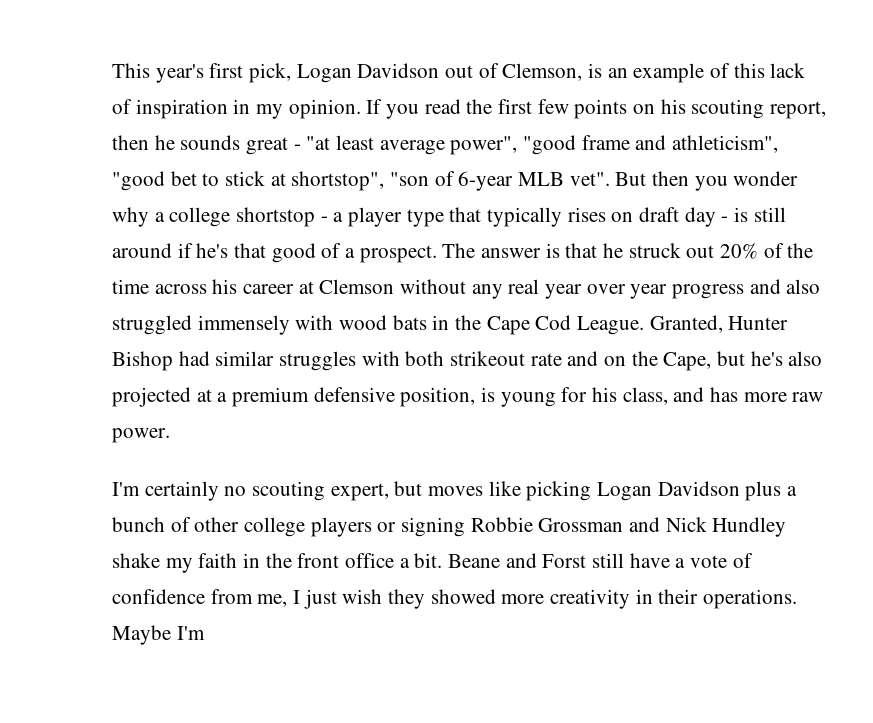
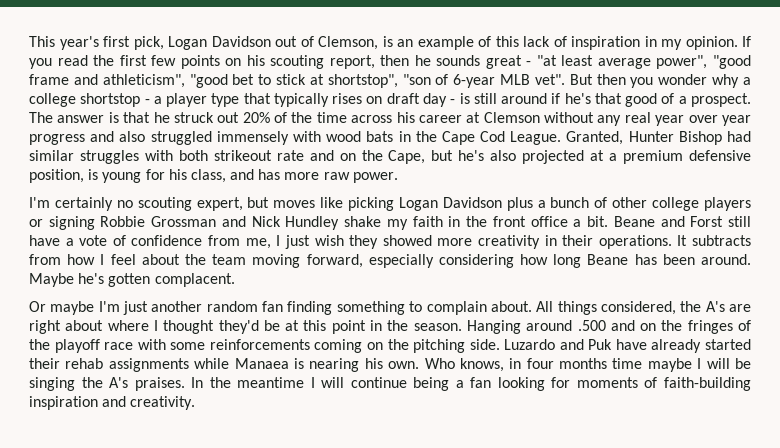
[112,625,205,645] Maybe I'm -> [677,235,751,246] [29,254,751,268] [29,273,235,287] [29,301,752,315] [29,320,751,334] [29,339,751,353] [29,358,752,372] [29,377,751,391] [29,396,196,410] It subtracts from how I feel about the team moving forward, especially considering how long Beane has been around. Maybe he's gotten complacent. // Or maybe I'm just another random fan finding something to complain about. All things considered, the A's are right about where I thought they'd be at this point in the season. Hanging around .500 and on the fringes of the playoff race with some reinforcements coming on the pitching side. Luzardo and Puk have already started their rehab assignments while Manaea is nearing his own. Who knows, in four months time maybe I will be singing the A's praises. In the meantime I will continue being a fan looking for moments of faith-building inspiration and creativity.

